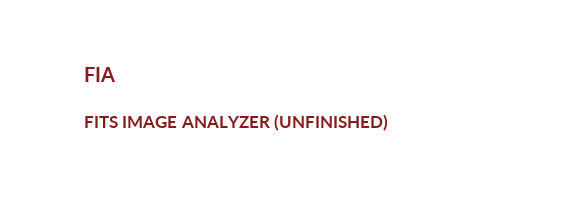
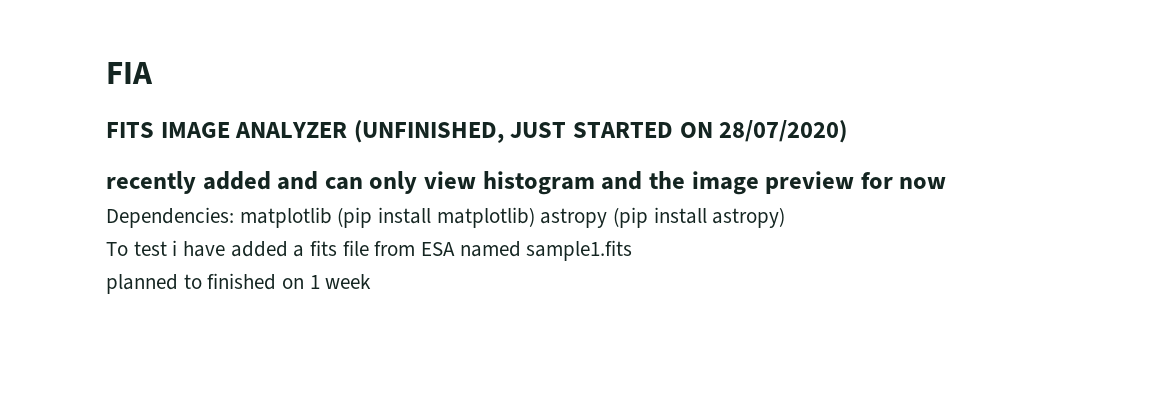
[274,114,389,131] (UNFINISHED) -> [353,120,848,143] [106,171,947,195] [106,207,786,228] [106,240,633,261] [106,273,372,294] (UNFINISHED, JUST STARTED ON 28/07/2020) // recently added and can only view histogram and the image preview for now // Dependencies: matplotlib (pip install matplotlib) astropy (pip install astropy) // To test i have added a fits file from ESA named sample1.fits // planned to finished on 1 week

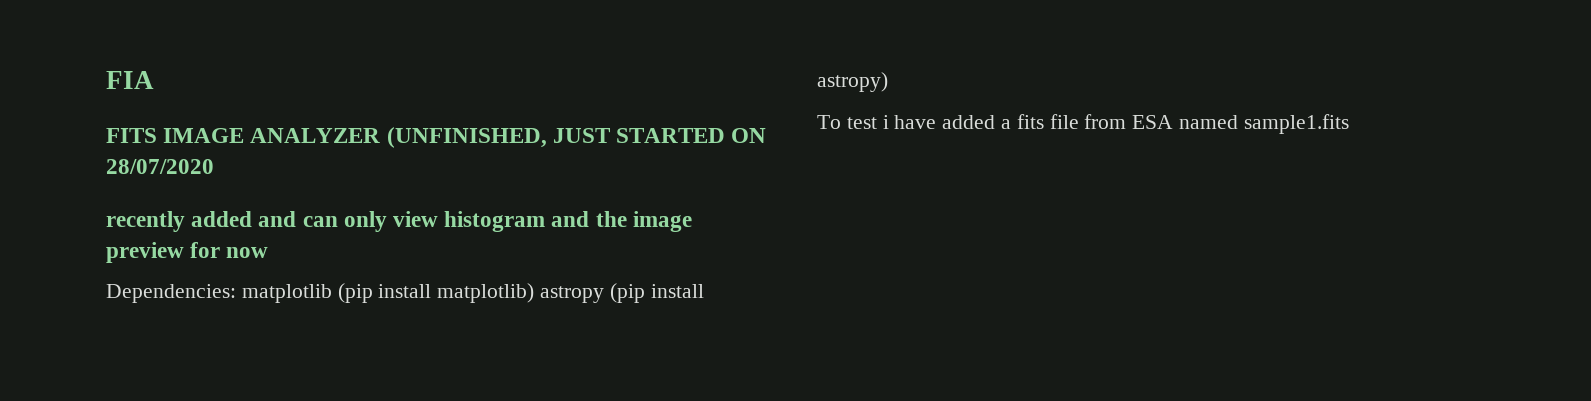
[719,120,848,143] 28/07/2020) -> [106,159,214,174] 28/07/2020
[106,273,372,294] // planned to finished on 1 week -> (1349, 124) none

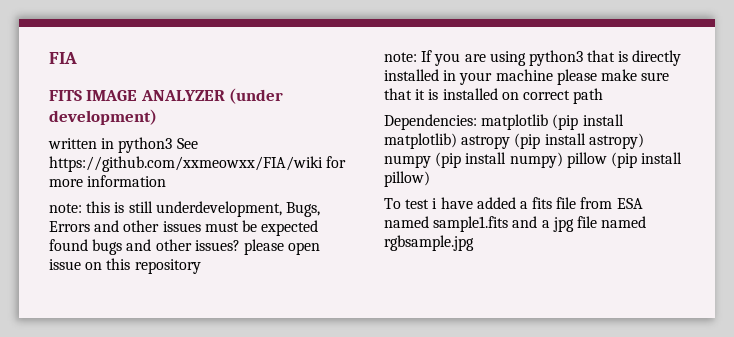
[386,127,767,148] [106,159,214,174] [106,211,692,232] [106,242,269,263] (UNFINISHED, JUST STARTED ON 28/07/2020 // recently added and can only view histogram and the image preview for now -> [229,88,284,104] [49,109,157,125] [48,137,198,153] [49,156,347,172] [49,175,167,187] [49,201,320,217] [49,220,319,236] [49,239,321,255] [49,258,201,274] [384,50,682,66] [384,69,670,85] [384,88,604,104] (under development) // written in python3 See https://github.com/xxmeowxx/FIA/wiki for more information // note: this is still underdevelopment, Bugs, Errors and other issues must be expected found bugs and other issues? please open issue on this repository // note: If you are using python3 that is directly installed in your machine please make sure that it is installed on correct path
(888, 82) none -> [384,152,683,168] [384,171,430,187] numpy (pip install numpy) pillow (pip install pillow)
(1349, 124) none -> [512,216,647,232] [384,235,474,251] and a jpg file named rgbsample.jpg

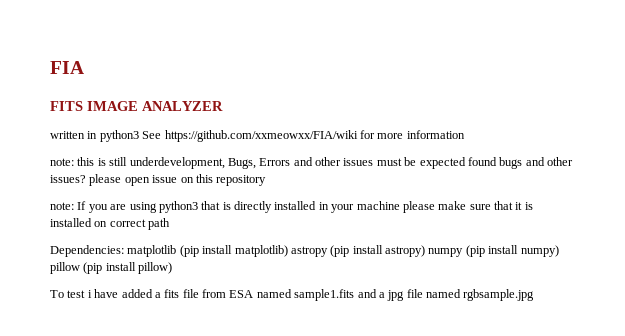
[229,88,284,104] [49,109,157,125] (under development) -> (223, 106) none

